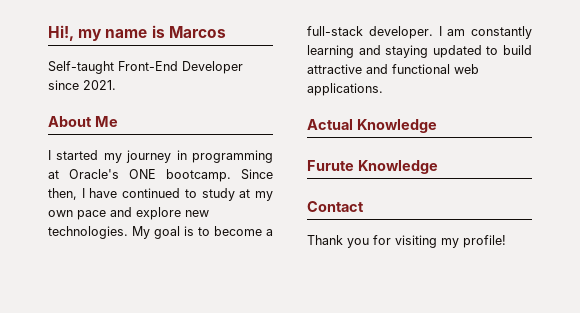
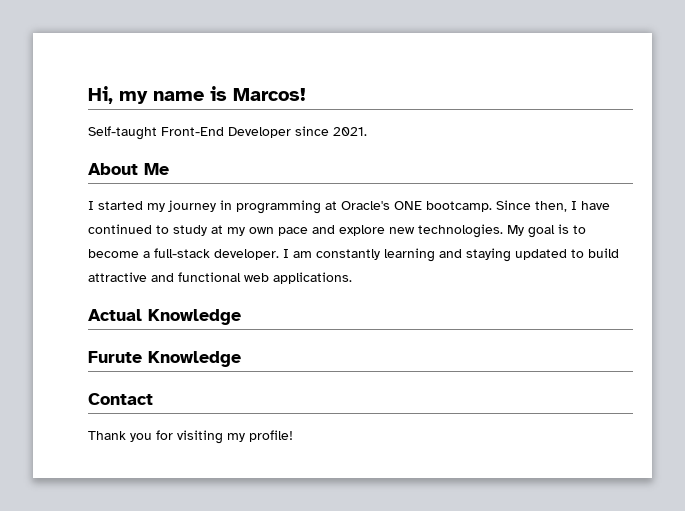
[48,25,74,41] Hi!, -> [88,86,113,104] Hi,
[168,26,226,38] Marcos -> [233,88,306,101] Marcos!

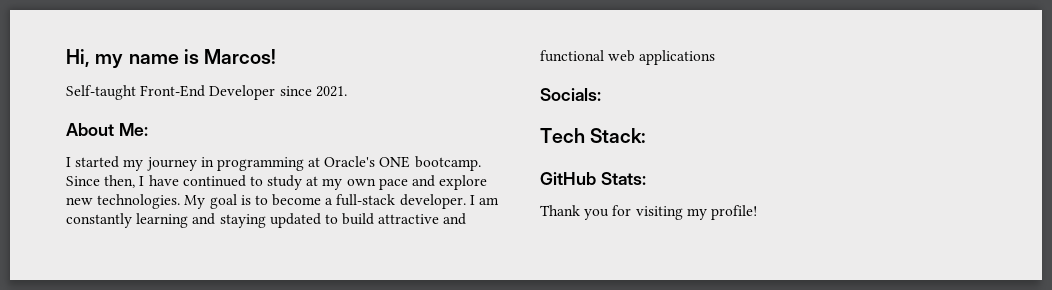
[144,163,169,175] Me -> [118,123,148,136] Me:
[273,272,352,284] [88,309,241,325] [88,351,241,367] [88,393,153,405] applications. // Actual Knowledge // Furute Knowledge // Contact -> [639,50,716,65] [540,88,601,101] [540,128,647,143] [540,172,646,185] applications // Socials: // Tech Stack: // GitHub Stats:

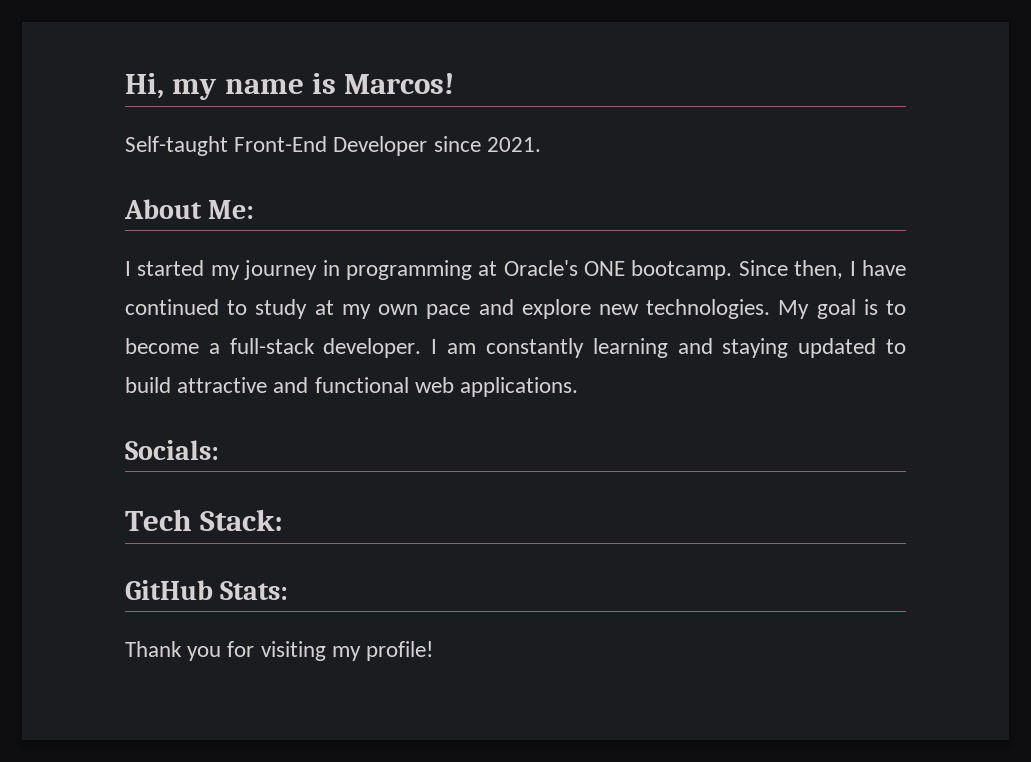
[639,50,716,65] applications -> [460,377,579,397] applications.

